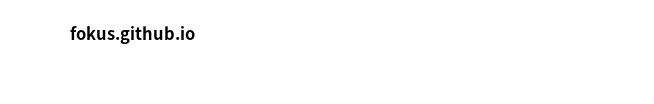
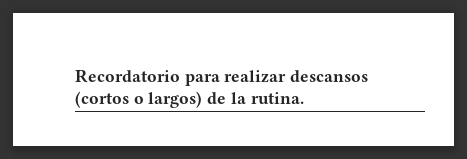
[70,26,195,44] fokus.github.io -> [75,69,369,86] [75,91,304,108] Recordatorio para realizar descansos (cortos o largos) de la rutina.

